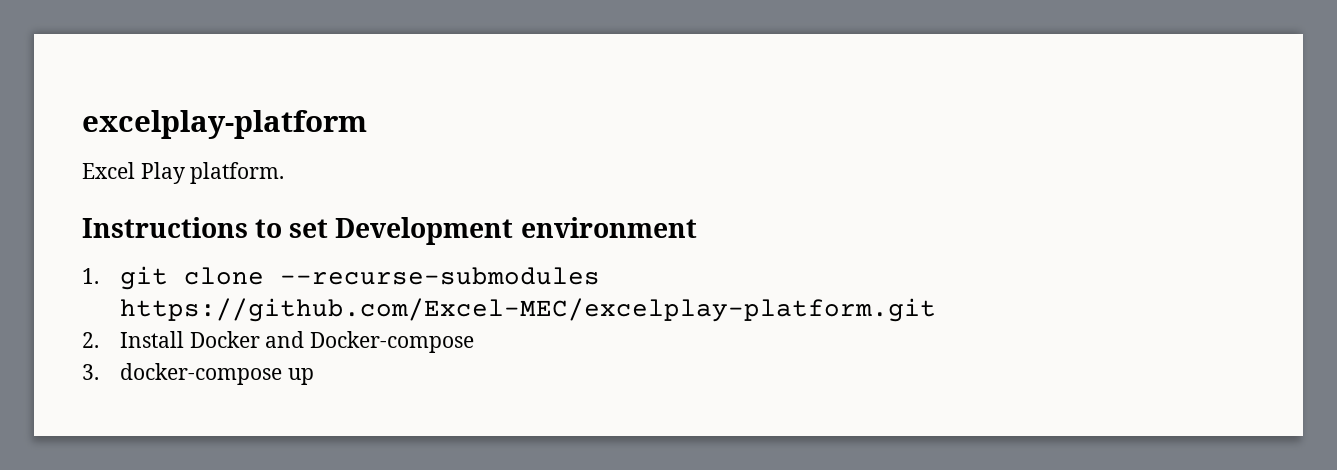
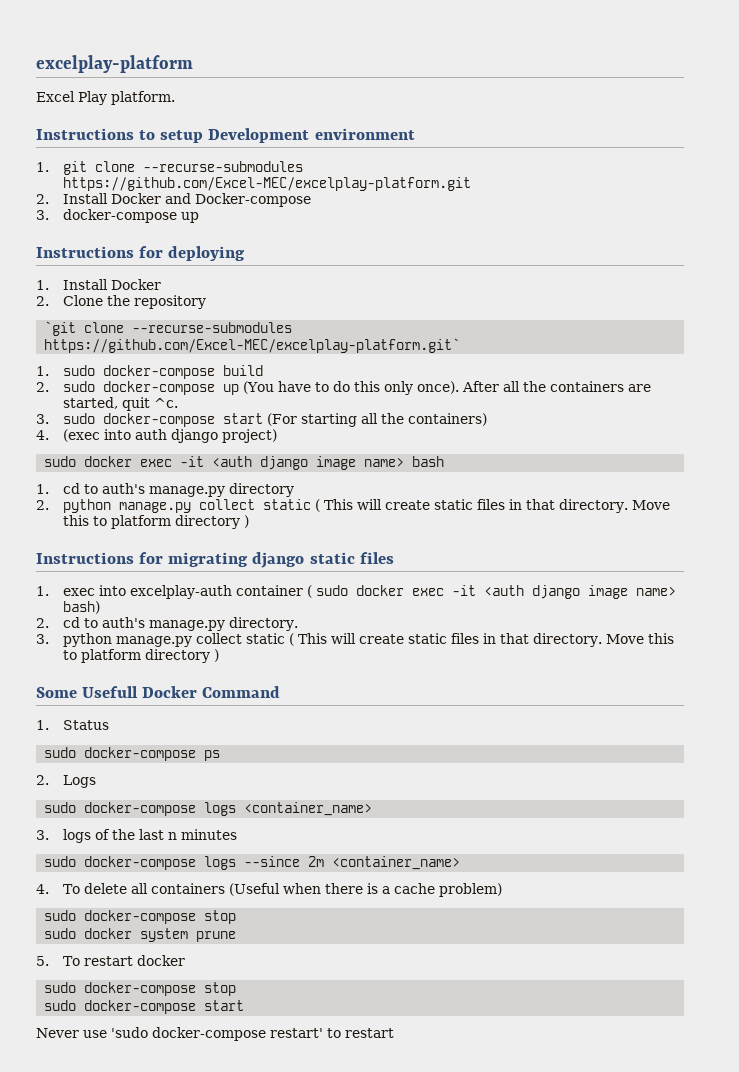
[289,219,329,238] set -> [160,130,204,143] setup
(314, 376) none -> [36,246,246,261] [36,279,161,290] [36,295,206,309] [44,321,293,336] [44,338,461,353] [36,365,263,379] [36,381,651,395] [62,397,178,411] [36,413,487,427] [36,429,277,443] [44,456,445,470] [36,483,294,497] [36,499,670,513] [62,515,249,529] [36,552,394,568] [36,585,676,599] [62,601,100,614] [36,617,298,631] [36,633,674,647] [62,649,219,663] [36,686,281,698] [36,720,109,730] [44,747,221,761] [36,775,96,788] [44,802,373,816] [36,829,237,843] [44,856,461,870] [36,883,502,897] [44,910,237,924] [44,928,237,942] [36,955,185,966] [44,982,237,996] [44,1000,245,1014] [36,1027,394,1041] // Instructions for deploying // 1. Install Docker // 2. Clone the repository // `git clone --recurse-submodules https://github.com/Excel-MEC/excelplay-platform.git` // 1. sudo docker-compose build // 2. sudo docker-compose up (You have to do this only once). After all the containers are started, quit ^c. // 3. sudo docker-compose start (For starting all the containers) // 4. (exec into auth django project) // sudo docker exec -it <auth django image name> bash // 1. cd to auth's manage.py directory // 2. python manage.py collect static ( This will create static files in that directory. Move this to platform directory ) // Instructions for migrating django static files // 1. exec into excelplay-auth container ( sudo docker exec -it <auth django image name> bash) // 2. cd to auth's manage.py directory. // 3. python manage.py collect static ( This will create static files in that directory. Move this to platform directory ) // Some Usefull Docker Command // 1. Status // sudo docker-compose ps // 2. Logs // sudo docker-compose logs <container_name> // 3. logs of the last n minutes // sudo docker-compose logs --since 2m <container_name> // 4. To delete all containers (Useful when there is a cache problem) // sudo docker-compose stop // sudo docker system prune // 5. To restart docker // sudo docker-compose stop // sudo docker-compose start // Never use 'sudo docker-compose restart' to restart

